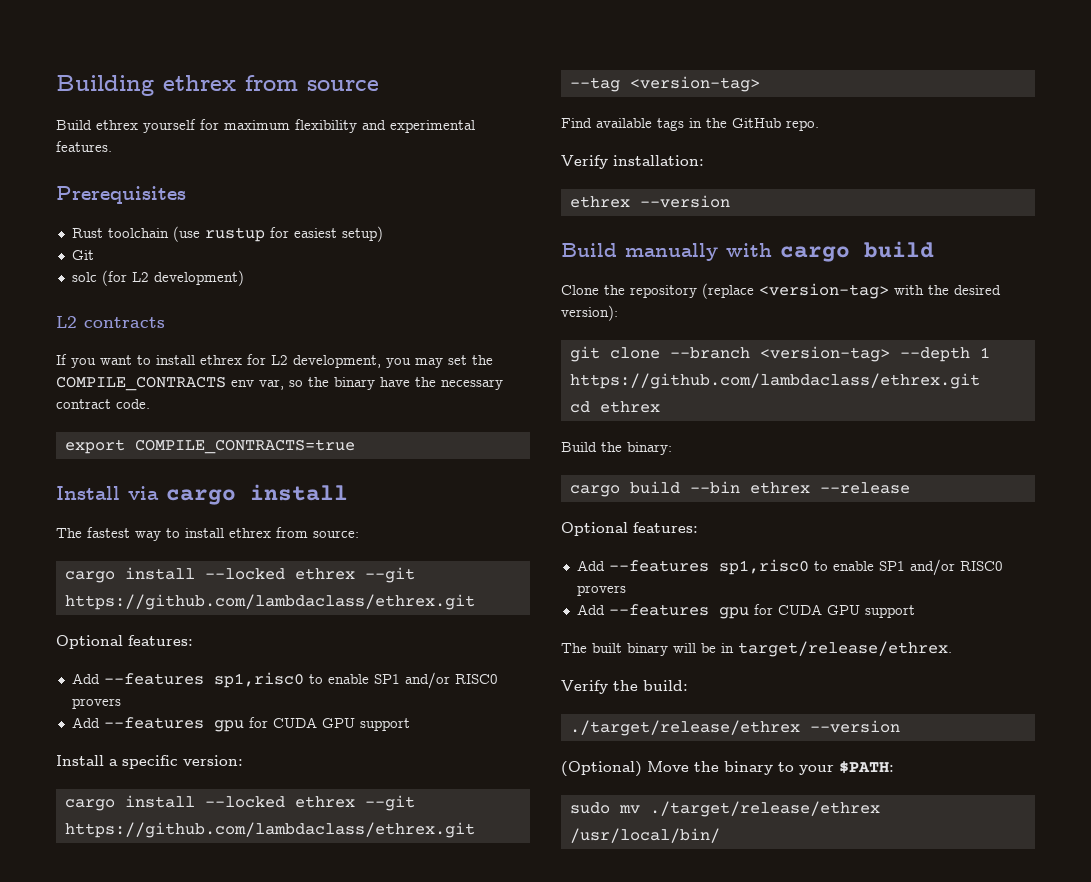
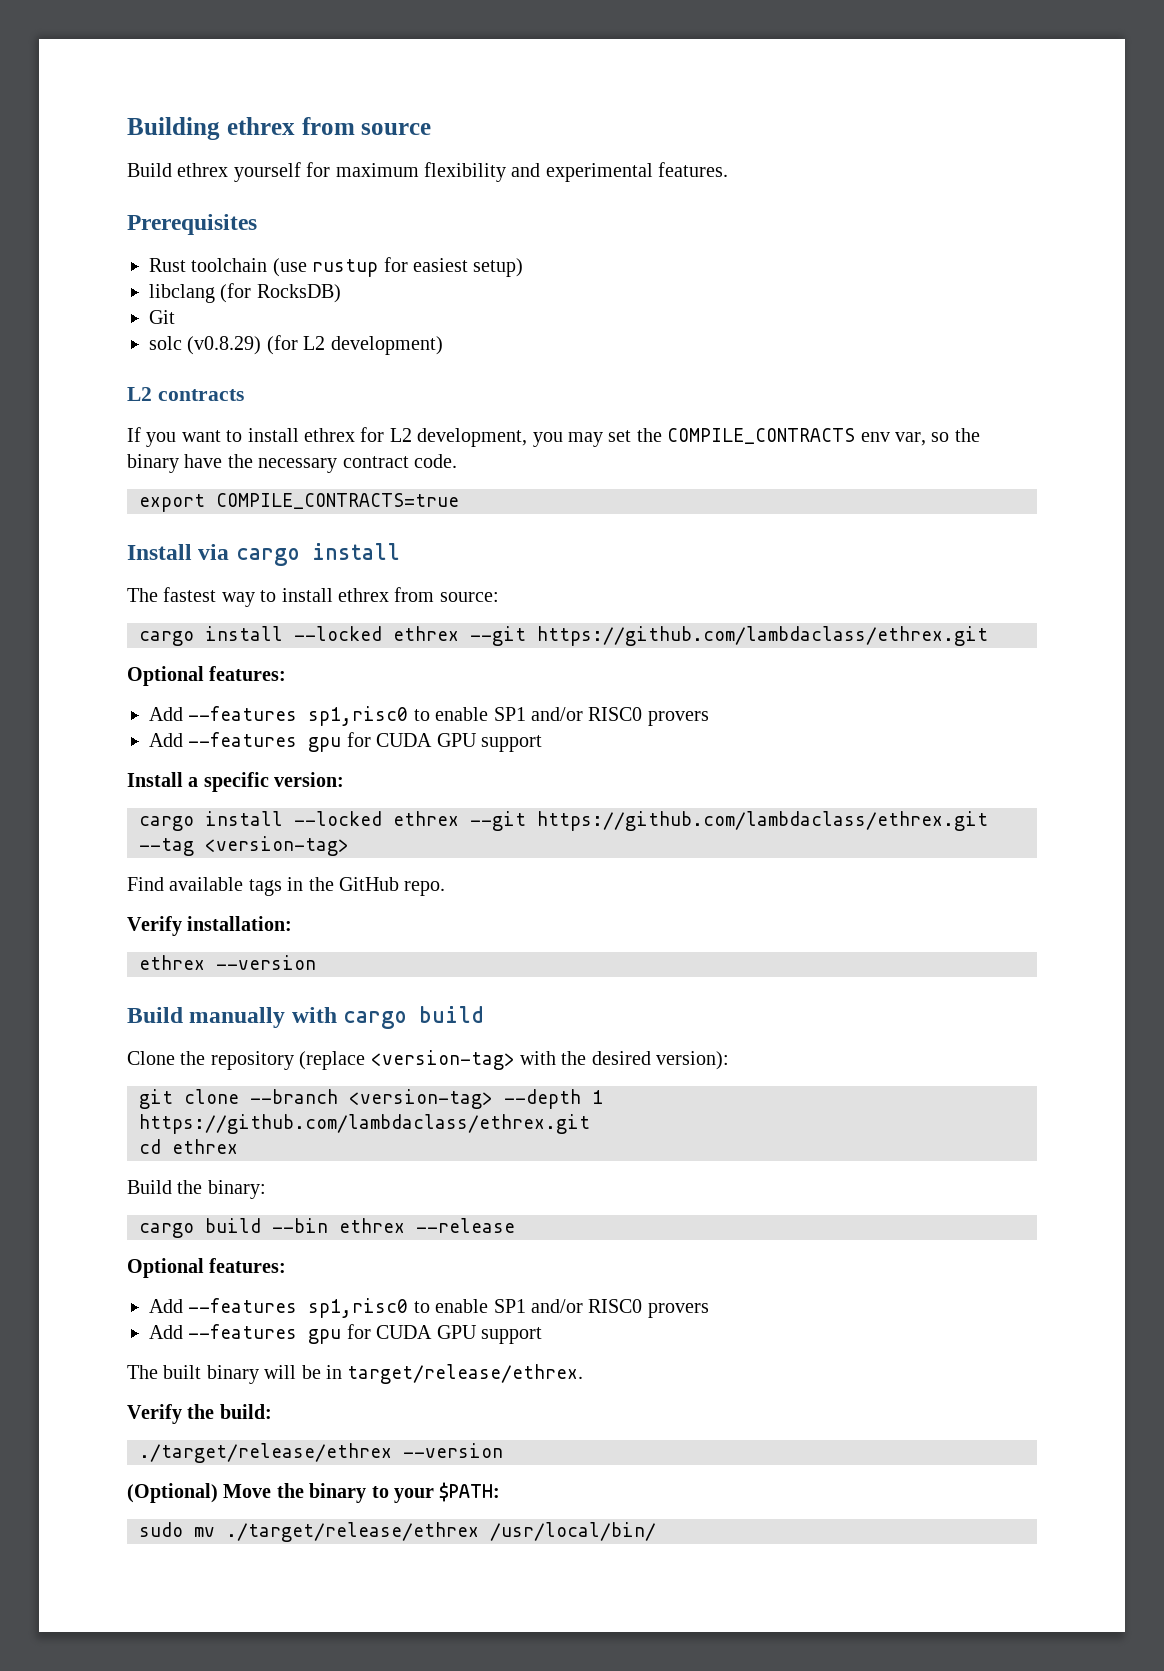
(383, 234) none -> [149,283,341,303] // libclang (for RocksDB)
(97, 277) none -> [187,336,262,355] (v0.8.29)

